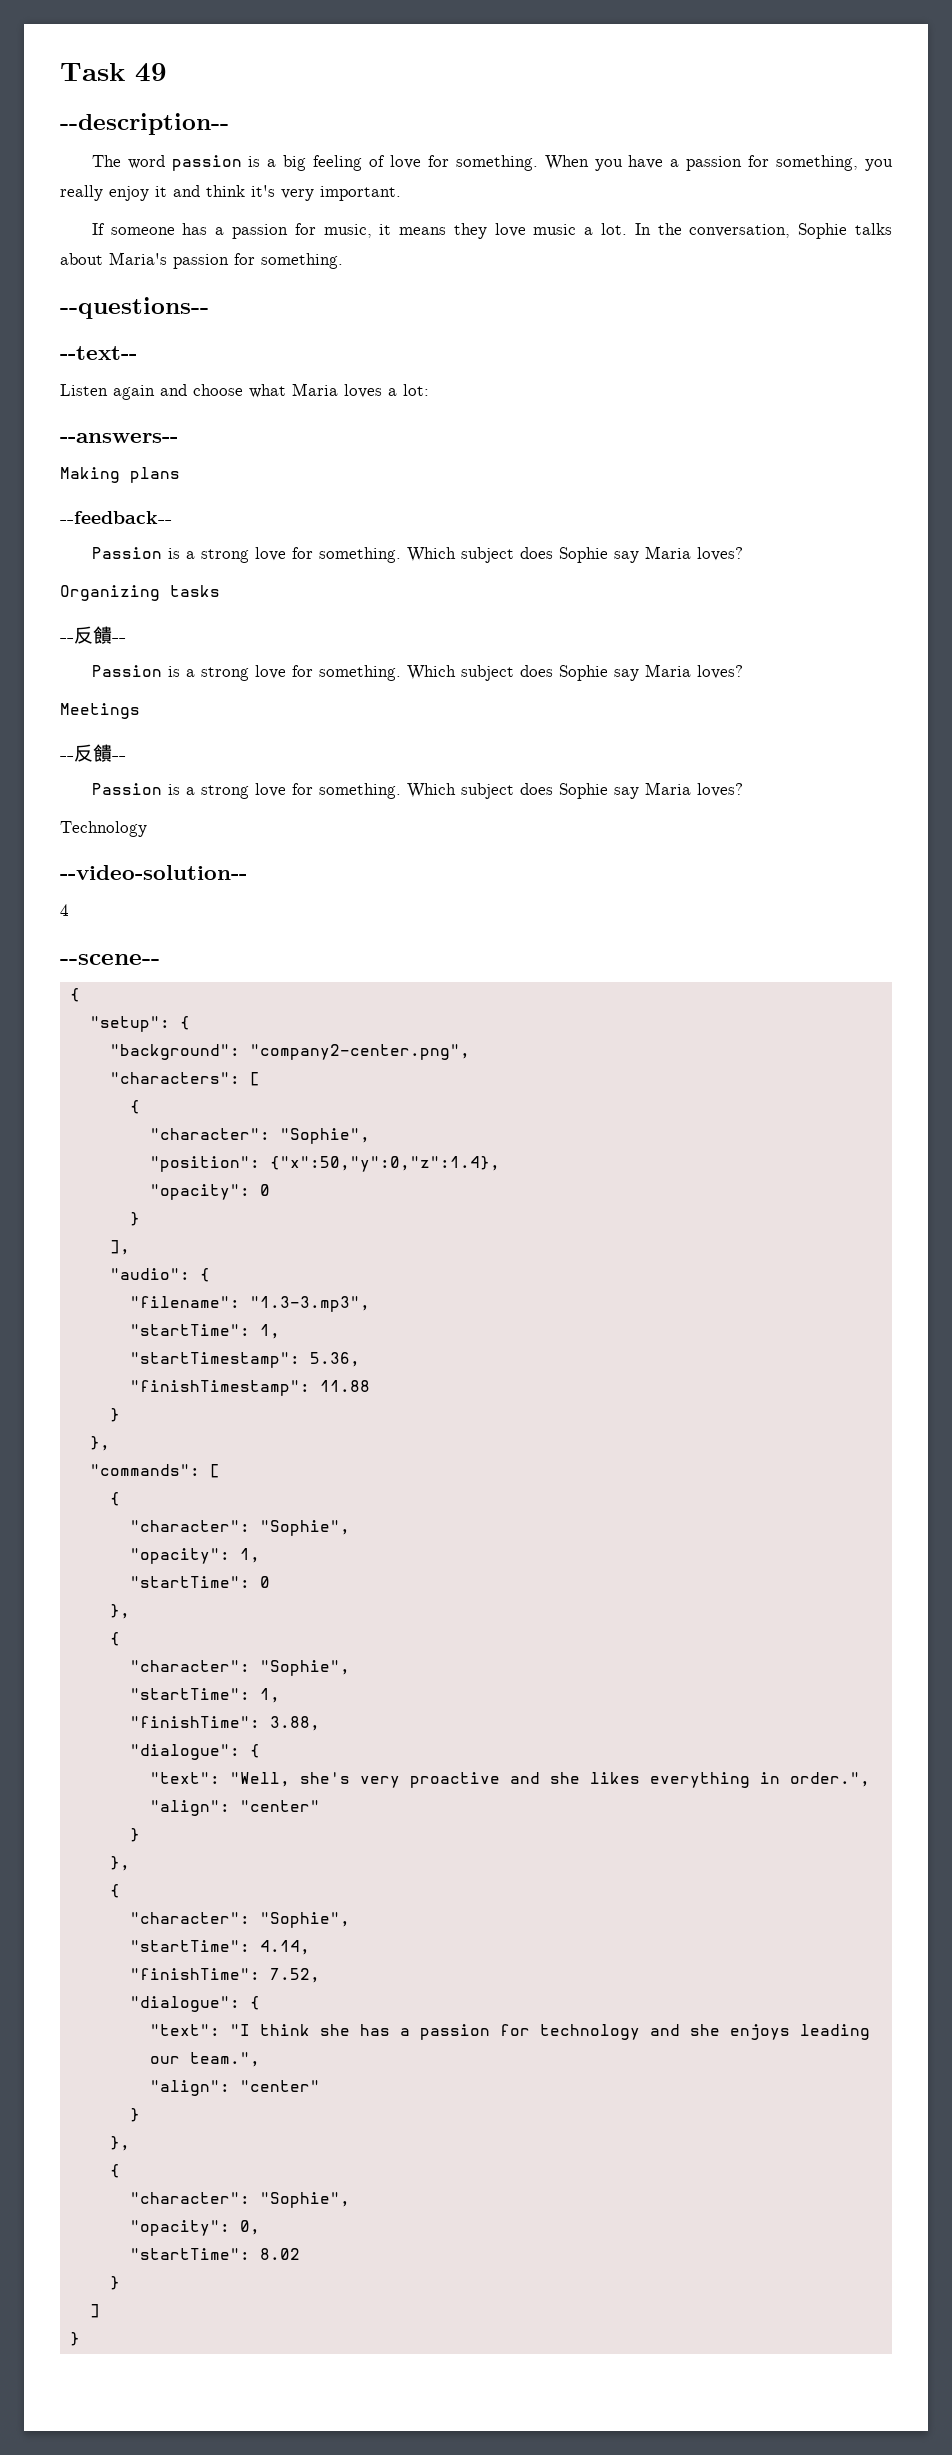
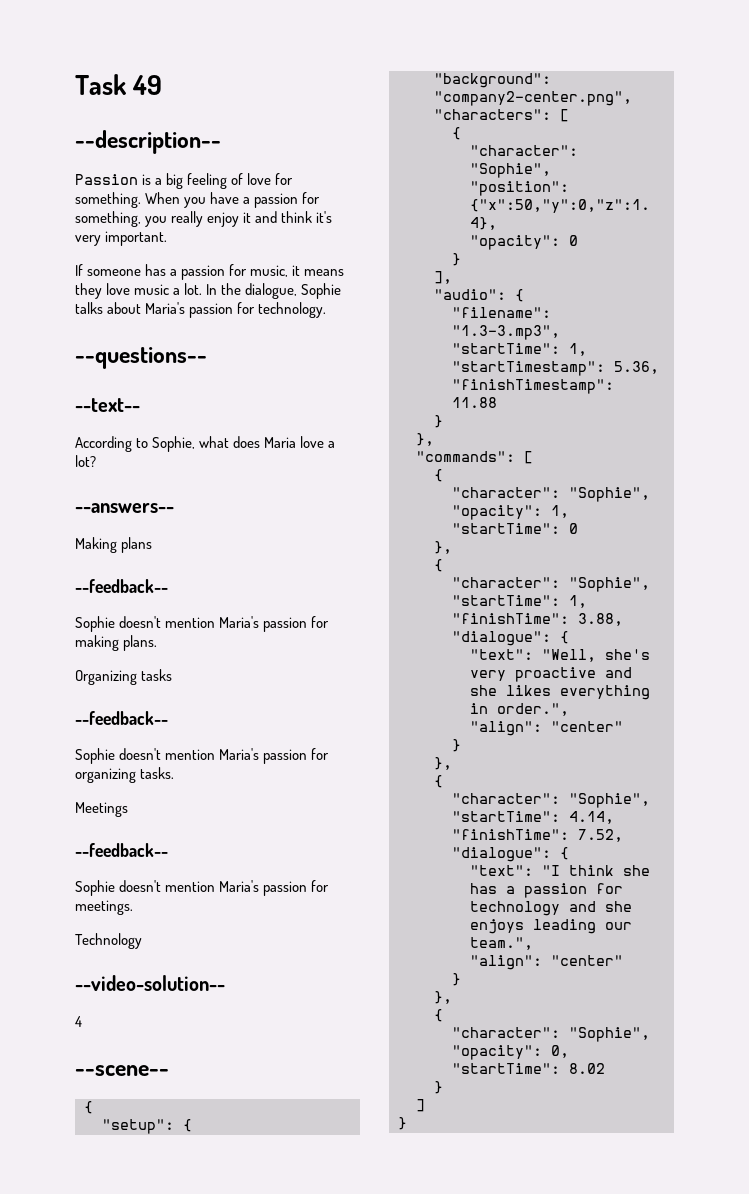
[91,155,242,171] The word passion -> [75,174,138,185] Passion
[689,224,791,238] conversation, -> [245,283,298,299] dialogue,
[261,253,343,269] something. -> [258,302,327,318] technology.
[60,383,429,400] [60,433,178,443] [60,467,180,483] [60,511,172,524] [91,546,743,563] [60,585,220,601] [60,626,126,644] [91,664,743,681] [60,703,140,719] [60,744,126,762] [91,782,743,799] Listen again and choose what Maria loves a lot: // --answers-- // Making plans // --feedback-- // Passion is a strong love for something. Which subject does Sophie say Maria loves? // Organizing tasks // --反饋-- // Passion is a strong love for something. Which subject does Sophie say Maria loves? // Meetings // --反饋-- // Passion is a strong love for something. Which subject does Sophie say Maria loves? -> [75,436,336,452] [75,455,96,467] [75,503,174,513] [75,537,153,553] [75,579,168,593] [75,616,330,632] [75,635,158,651] [75,669,173,685] [75,711,168,725] [75,748,330,764] [75,767,175,783] [75,802,128,817] [75,843,168,857] [75,880,330,896] [75,900,133,915] According to Sophie, what does Maria love a lot? // --answers-- // Making plans // --feedback-- // Sophie doesn't mention Maria's passion for making plans. // Organizing tasks // --feedback-- // Sophie doesn't mention Maria's passion for organizing tasks. // Meetings // --feedback-- // Sophie doesn't mention Maria's passion for meetings.

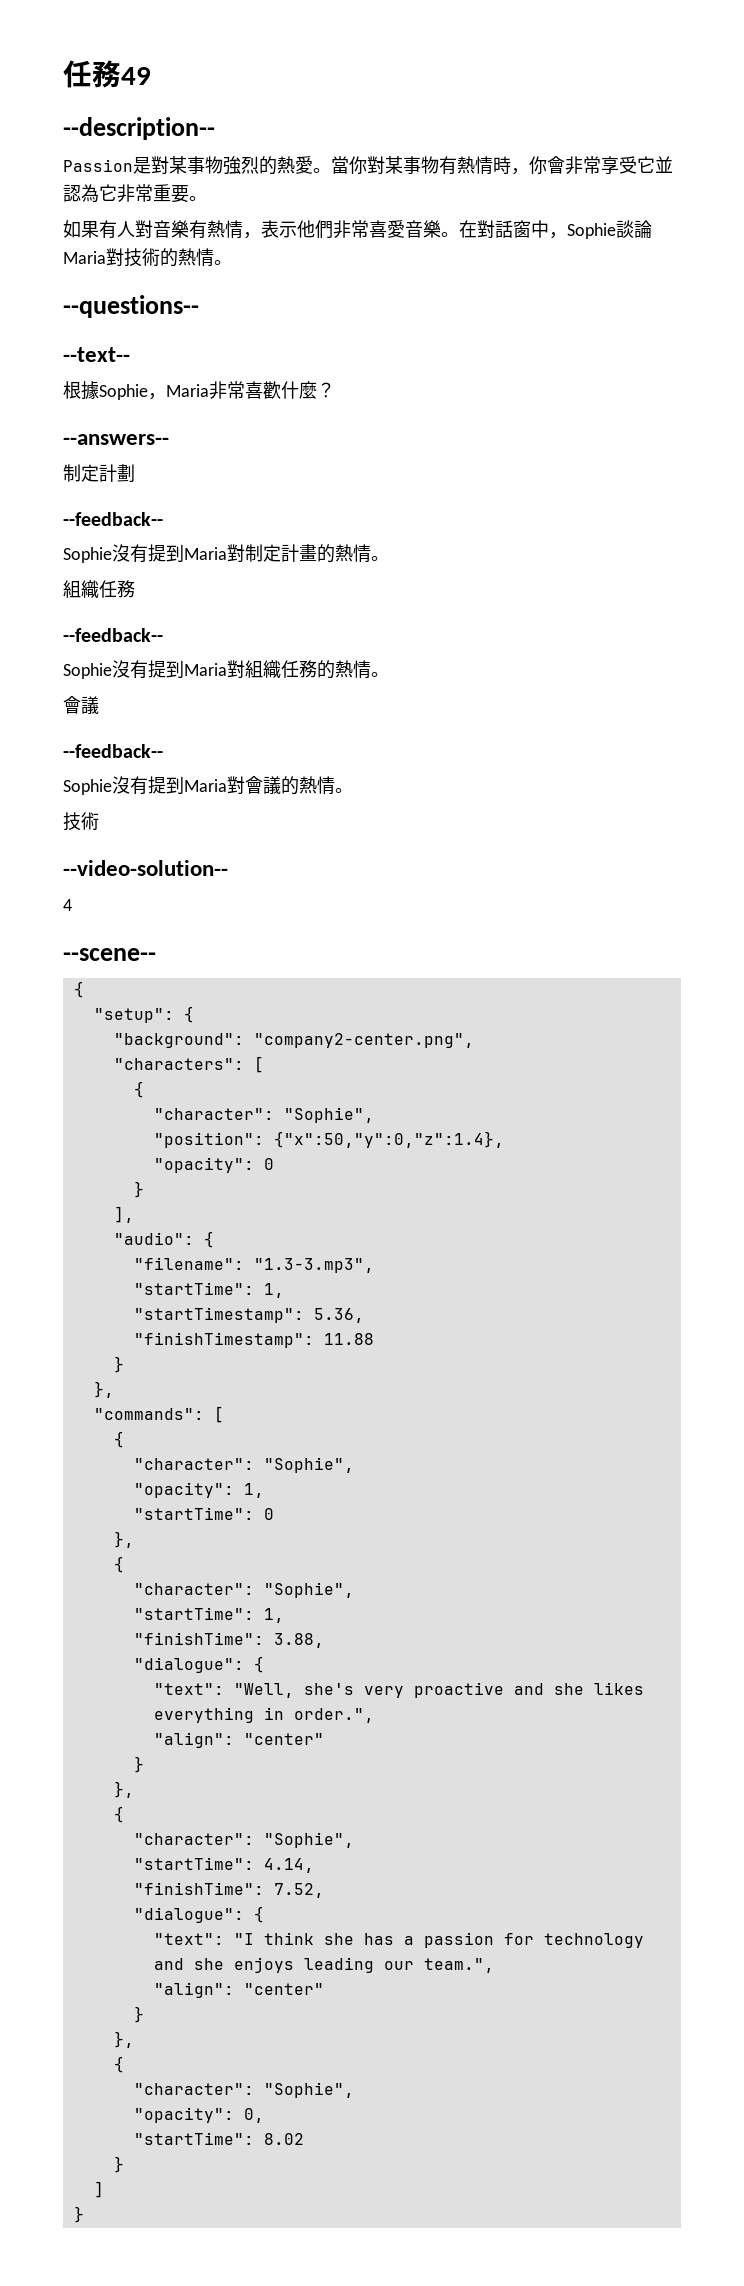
[75,74,126,95] Task -> [63,60,121,88] 任務
[142,173,294,189] [75,192,321,208] [75,211,333,227] [75,231,168,246] [75,264,345,280] [75,283,342,299] [75,302,327,318] [75,347,207,369] [75,398,140,412] [75,436,336,452] [75,455,96,467] is a big feeling of love for something. When you have a passion for something, you really enjoy it and think it's very important. // If someone has a passion for music, it means they love music a lot. In the dialogue, Sophie talks about Maria's passion for technology. // --questions-- // --text-- // According to Sophie, what does Maria love a lot? -> [133,156,673,175] [63,184,207,203] [63,220,652,239] [63,248,232,267] [63,295,199,318] [63,347,130,362] [63,381,335,400] 是對某事物強烈的熱愛。當你對某事物有熱情時，你會非常享受它並認為它非常重要。 // 如果有人對音樂有熱情，表示他們非常喜愛音樂。在對話窗中，Sophie談論Maria對技術的熱情。 // --questions-- // --text-- // 根據Sophie，Maria非常喜歡什麼？
[75,537,153,553] [75,579,168,593] [75,616,330,632] [75,635,158,651] [75,669,173,685] [75,711,168,725] [75,748,330,764] [75,767,175,783] [75,802,128,817] [75,843,168,857] [75,880,330,896] [75,900,133,915] [75,933,142,949] Making plans // --feedback-- // Sophie doesn't mention Maria's passion for making plans. // Organizing tasks // --feedback-- // Sophie doesn't mention Maria's passion for organizing tasks. // Meetings // --feedback-- // Sophie doesn't mention Maria's passion for meetings. // Technology -> [63,464,135,482] [63,512,163,526] [63,544,389,563] [63,580,135,599] [63,628,163,642] [63,660,389,679] [63,696,99,714] [63,744,163,758] [63,776,353,795] [63,812,99,831] 制定計劃 // --feedback-- // Sophie沒有提到Maria對制定計畫的熱情。 // 組織任務 // --feedback-- // Sophie沒有提到Maria對組織任務的熱情。 // 會議 // --feedback-- // Sophie沒有提到Maria對會議的熱情。 // 技術

